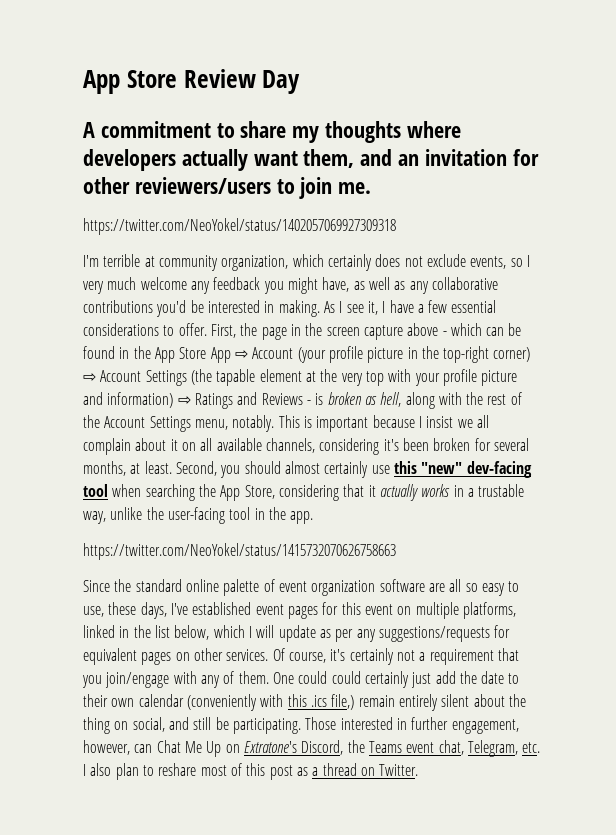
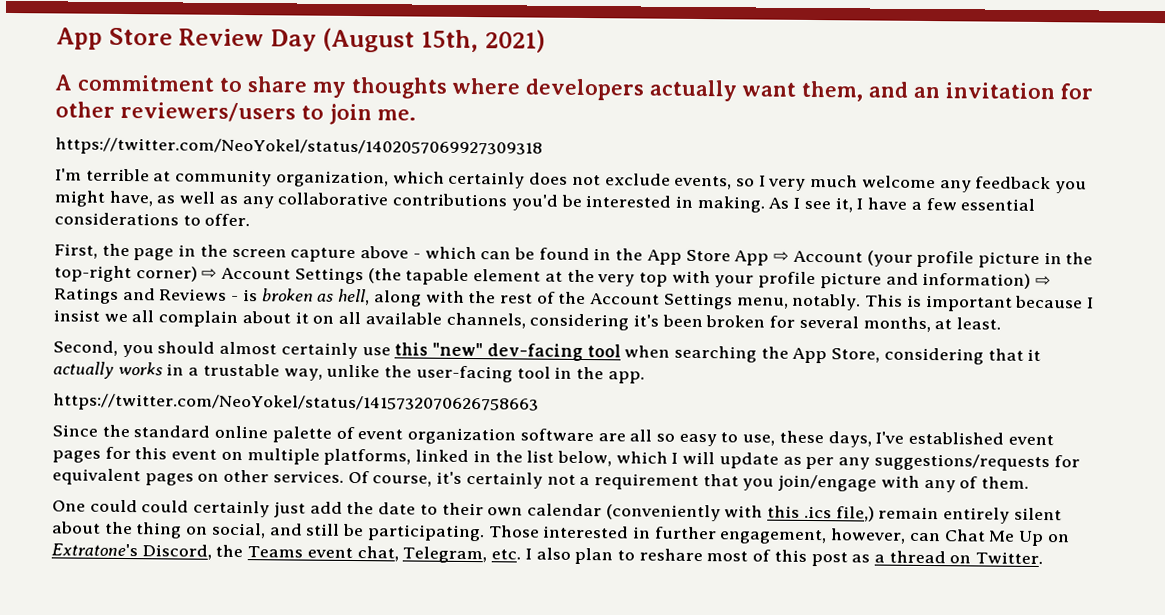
(301, 82) none -> [322,27,546,53] (August 15th, 2021)
(207, 329) none -> (251, 220) //
(172, 467) none -> (1002, 323) //
(269, 677) none -> (1030, 482) //

